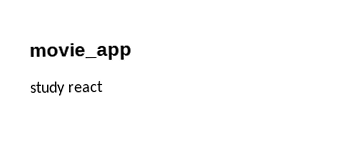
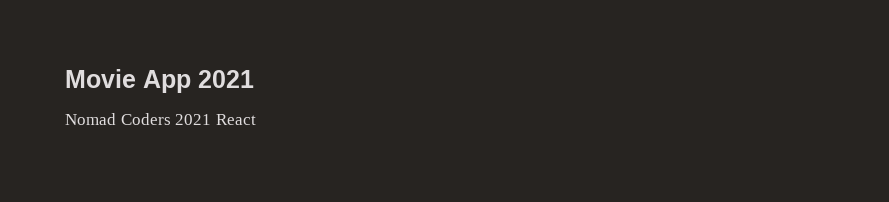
[29,42,132,61] [30,80,105,96] movie_app // study react -> [65,69,254,93] [65,113,256,125] Movie App 2021 // Nomad Coders 2021 React

